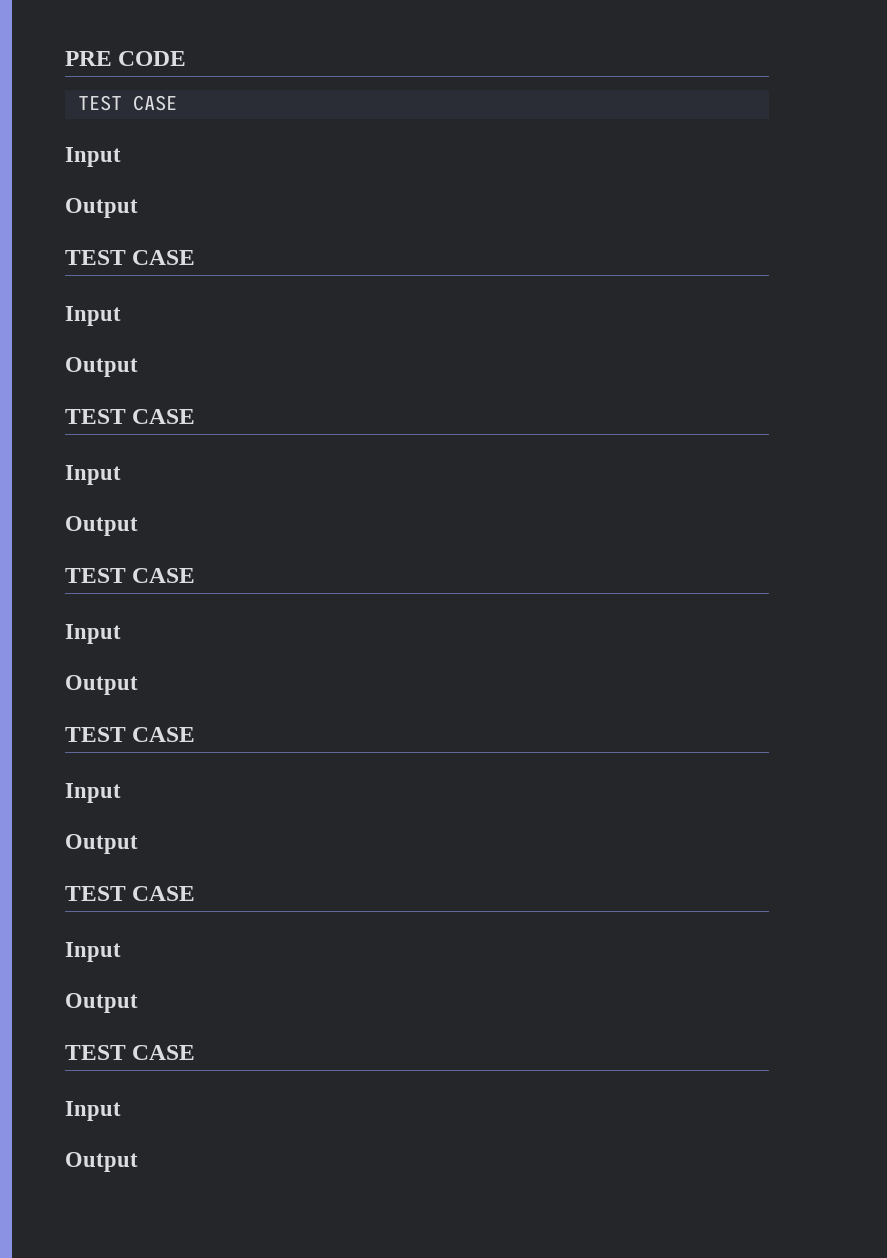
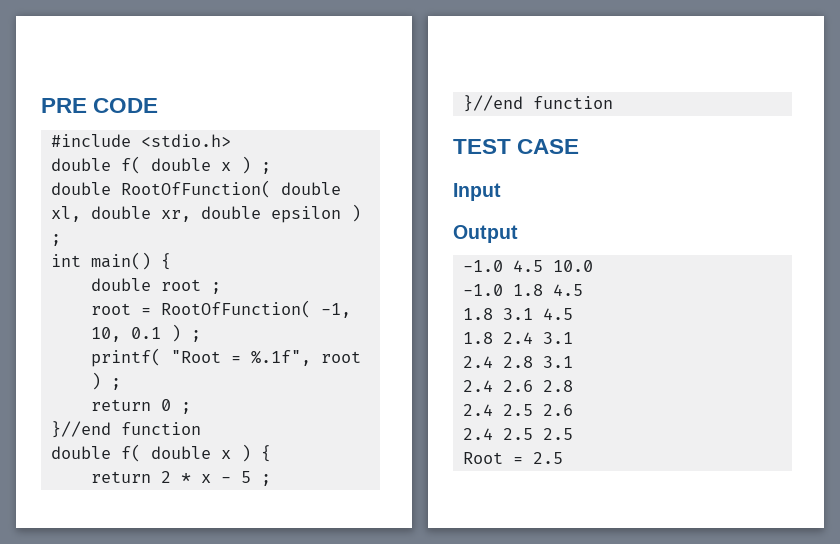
[77,95,177,111] [65,147,121,167] [65,198,138,218] [65,250,196,265] [65,306,121,326] [65,357,138,377] [65,409,196,424] [65,465,121,485] [65,516,138,536] [65,568,196,583] [65,624,121,644] [65,675,138,695] [65,727,196,742] [65,783,121,803] [65,834,138,854] [65,886,196,901] [65,942,121,962] [65,993,138,1013] [65,1045,196,1060] [65,1101,121,1121] [65,1152,138,1172] TEST CASE // Input // Output // TEST CASE // Input // Output // TEST CASE // Input // Output // TEST CASE // Input // Output // TEST CASE // Input // Output // TEST CASE // Input // Output // TEST CASE // Input // Output -> [51,134,232,147] [51,156,272,174] [51,180,342,198] [51,204,362,223] [51,234,62,246] [51,252,172,270] [91,278,222,294] [91,300,352,318] [91,324,202,342] [91,348,362,367] [91,372,122,390] [91,399,192,414] [51,421,202,438] [51,444,272,462] [91,471,272,486] [463,95,614,112] [453,139,580,154] [453,183,501,201] [453,225,518,243] [463,260,594,272] [463,284,584,296] [463,308,574,320] [463,332,574,344] [463,356,574,368] [463,380,574,392] [463,404,574,416] [463,428,574,440] [463,452,564,464] #include <stdio.h> // double f( double x ) ; // double RootOfFunction( double xl, double xr, double epsilon ) ; // int main() { // double root ; // root = RootOfFunction( -1, 10, 0.1 ) ; // printf( "Root = %.1f", root ) ; // return 0 ; // }//end function // double f( double x ) { // return 2 * x - 5 ; // }//end function // TEST CASE // Input // Output // -1.0 4.5 10.0 // -1.0 1.8 4.5 // 1.8 3.1 4.5 // 1.8 2.4 3.1 // 2.4 2.8 3.1 // 2.4 2.6 2.8 // 2.4 2.5 2.6 // 2.4 2.5 2.5 // Root = 2.5

